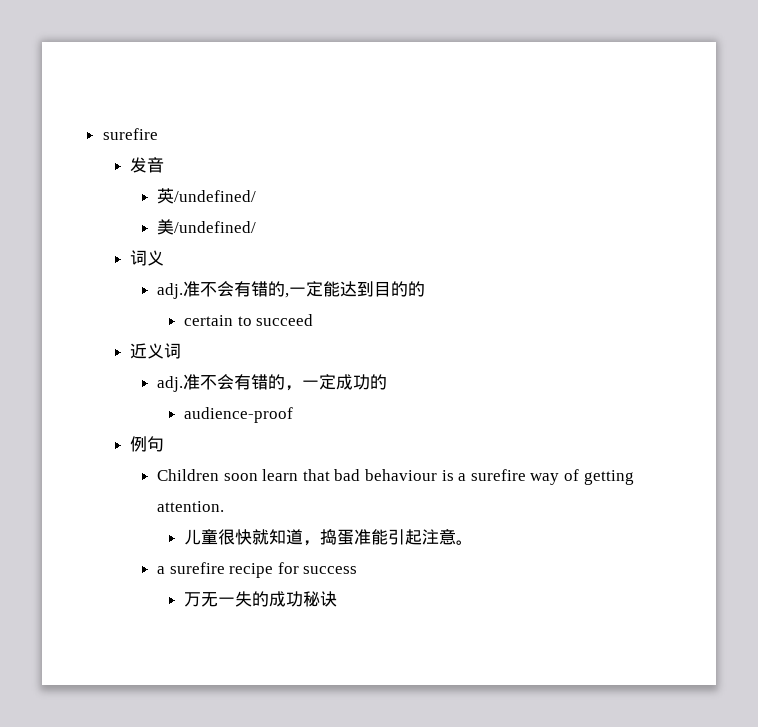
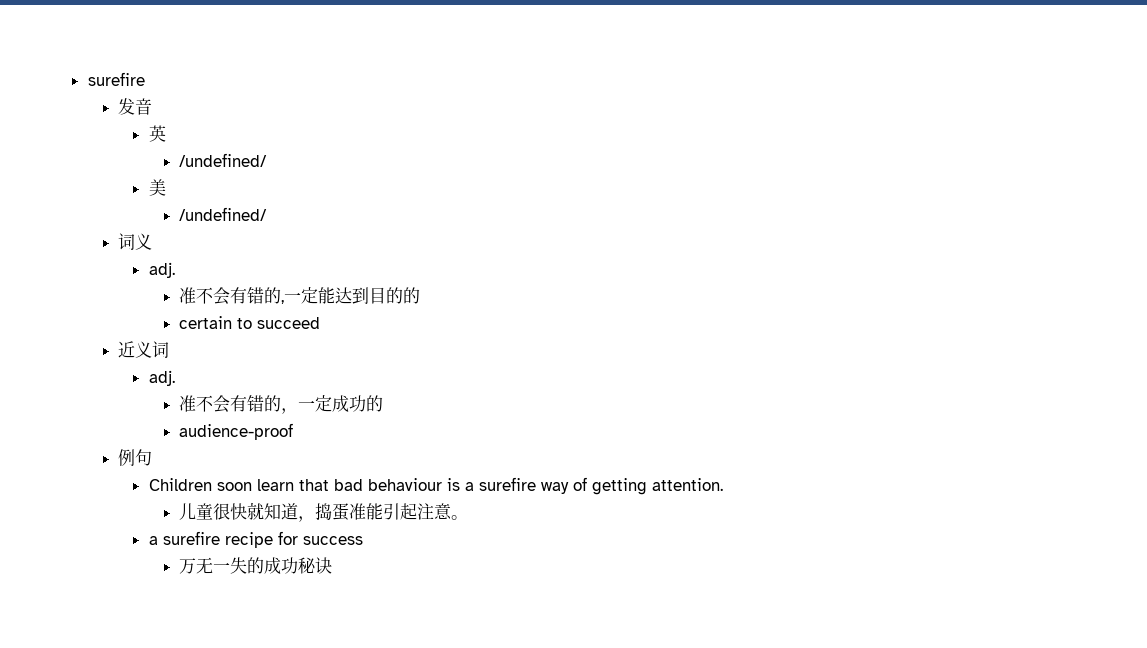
(175, 196) none -> (166, 133) //
(175, 227) none -> (166, 187) //
(184, 291) none -> (175, 270) //
(184, 384) none -> (175, 378) //

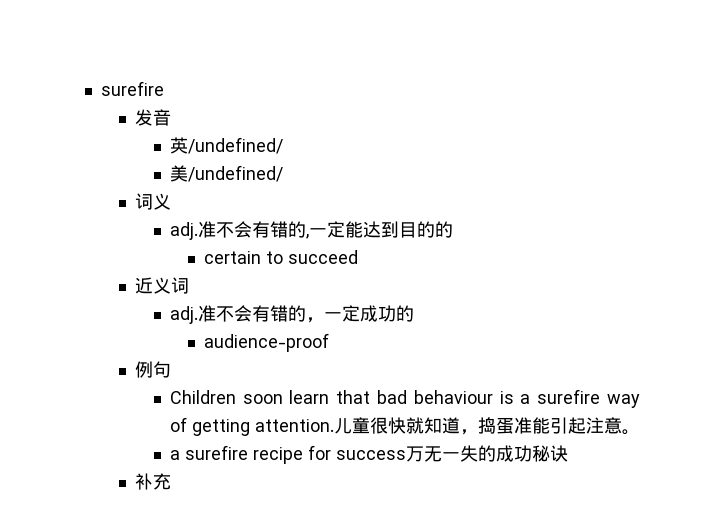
(166, 133) // -> (188, 145) none
(166, 187) // -> (188, 173) none
(175, 270) // -> (198, 231) none
(175, 378) // -> (198, 315) none
(723, 484) // -> (334, 425) none
(363, 540) // -> (406, 455) none
(333, 565) none -> [135,473,172,490] // 补充

